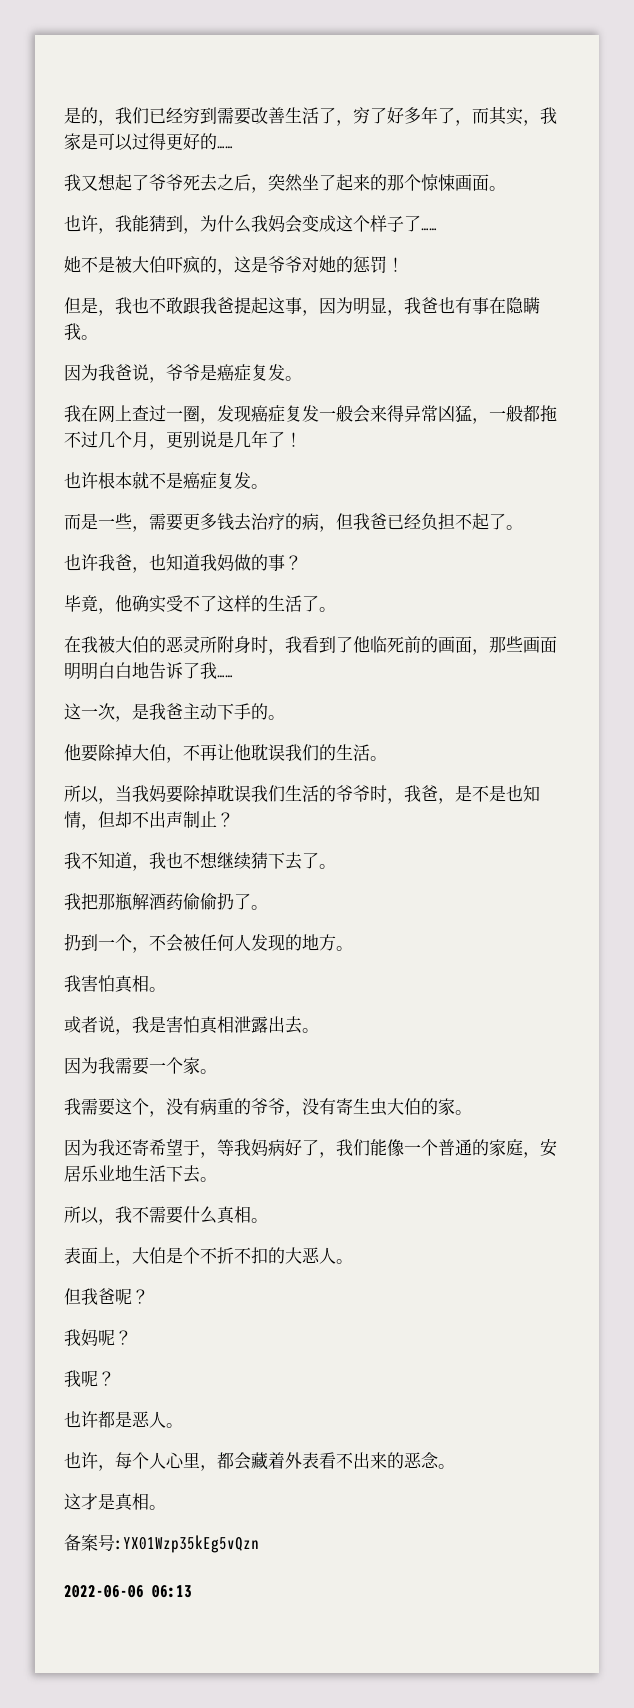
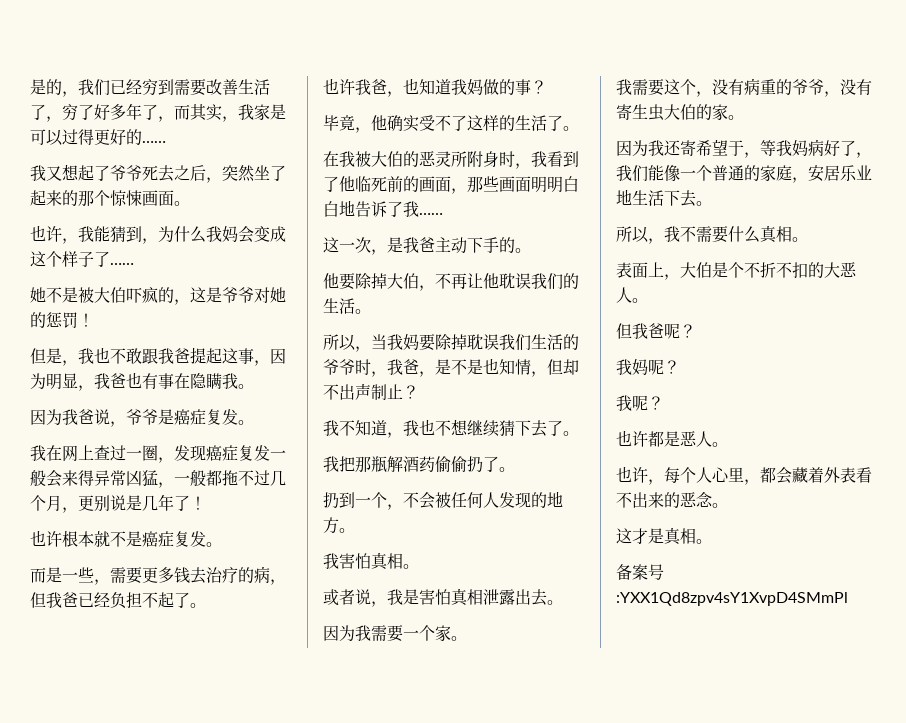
[115,1535,259,1553] [64,1585,192,1598] :YX01Wzp35kEg5vQzn // 2022-06-06 06:13 -> [616,592,848,606] :YXX1Qd8zpv4sY1XvpD4SMmPl

